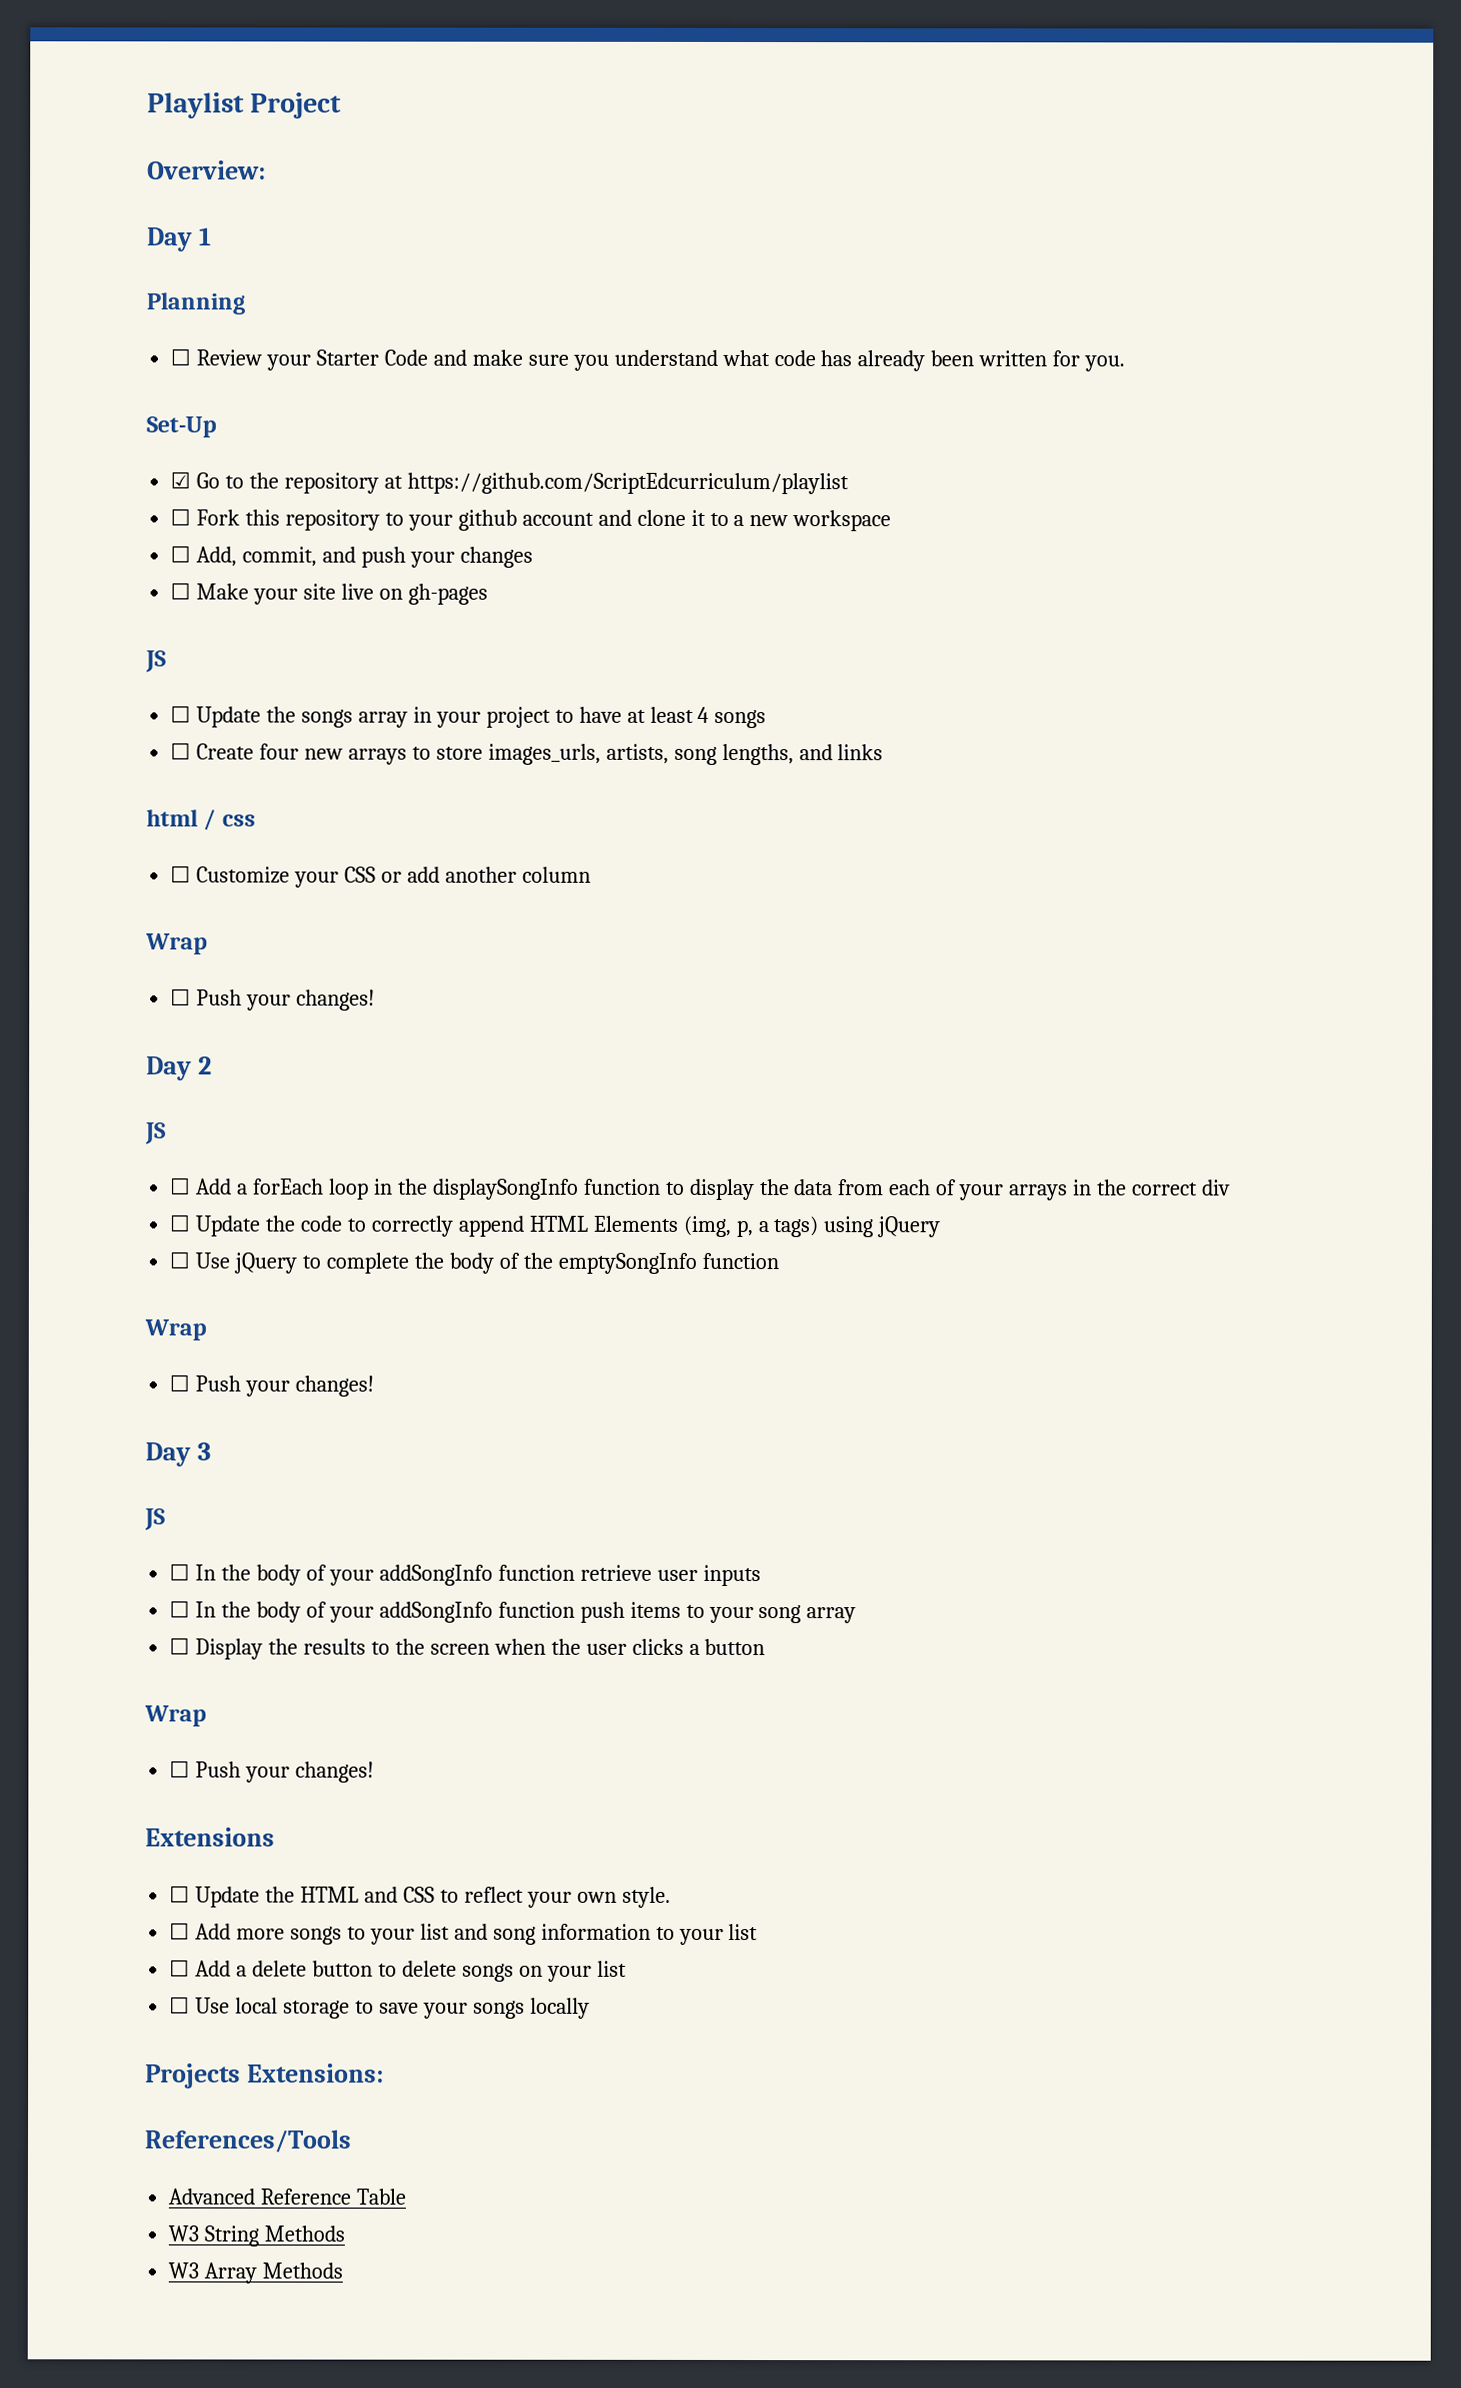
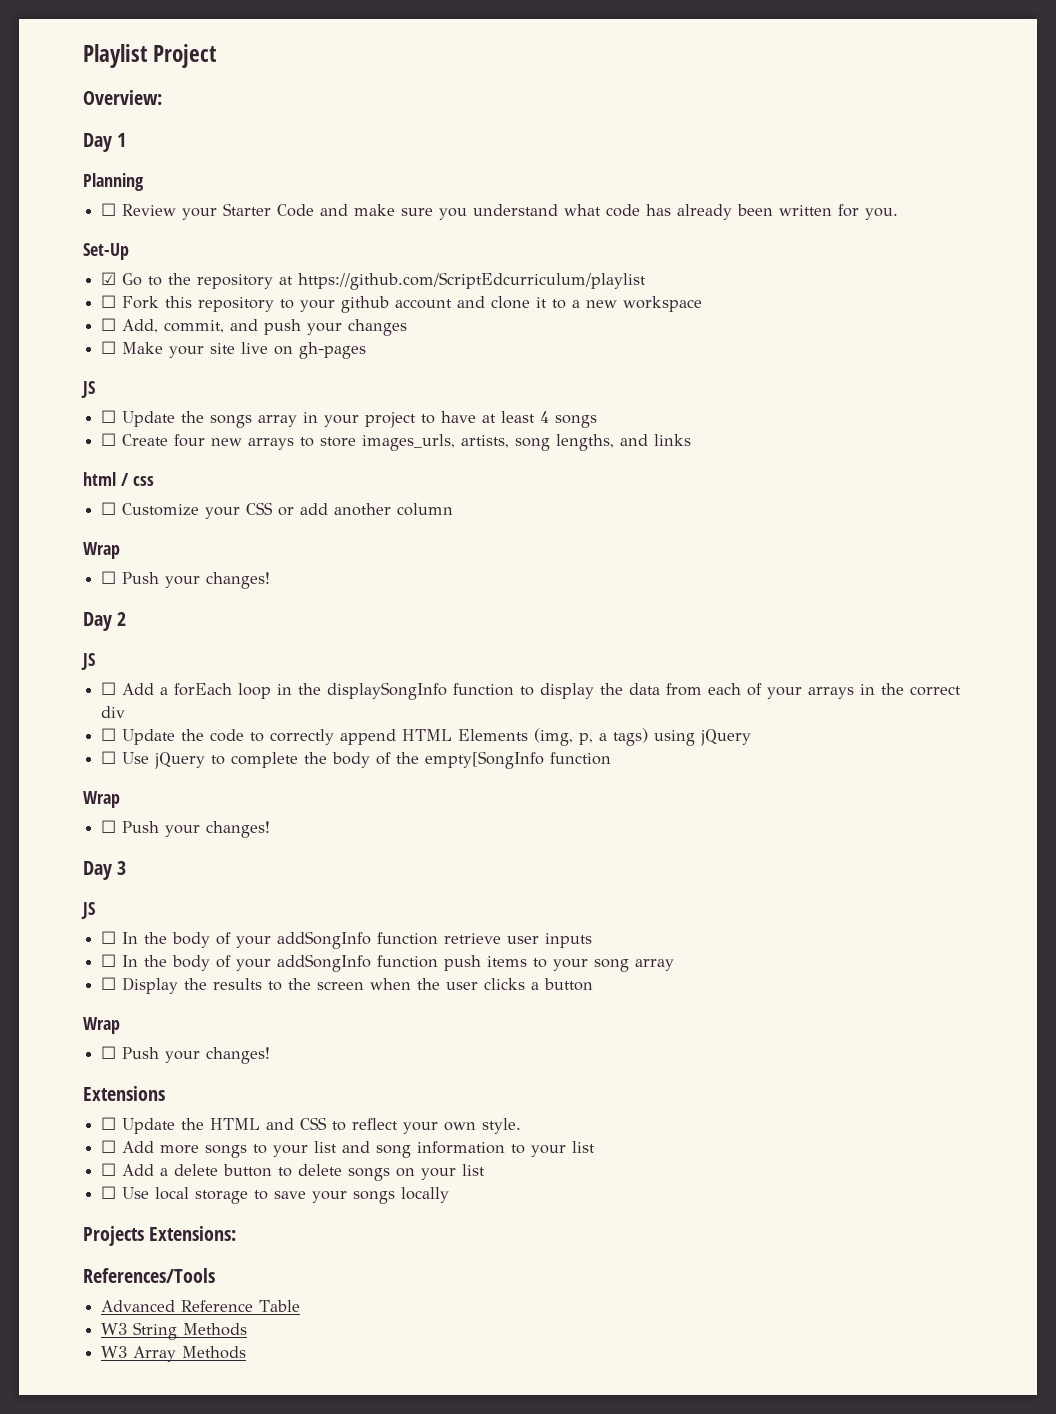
[557,1252,697,1274] emptySongInfo -> [425,751,545,769] empty[SongInfo

